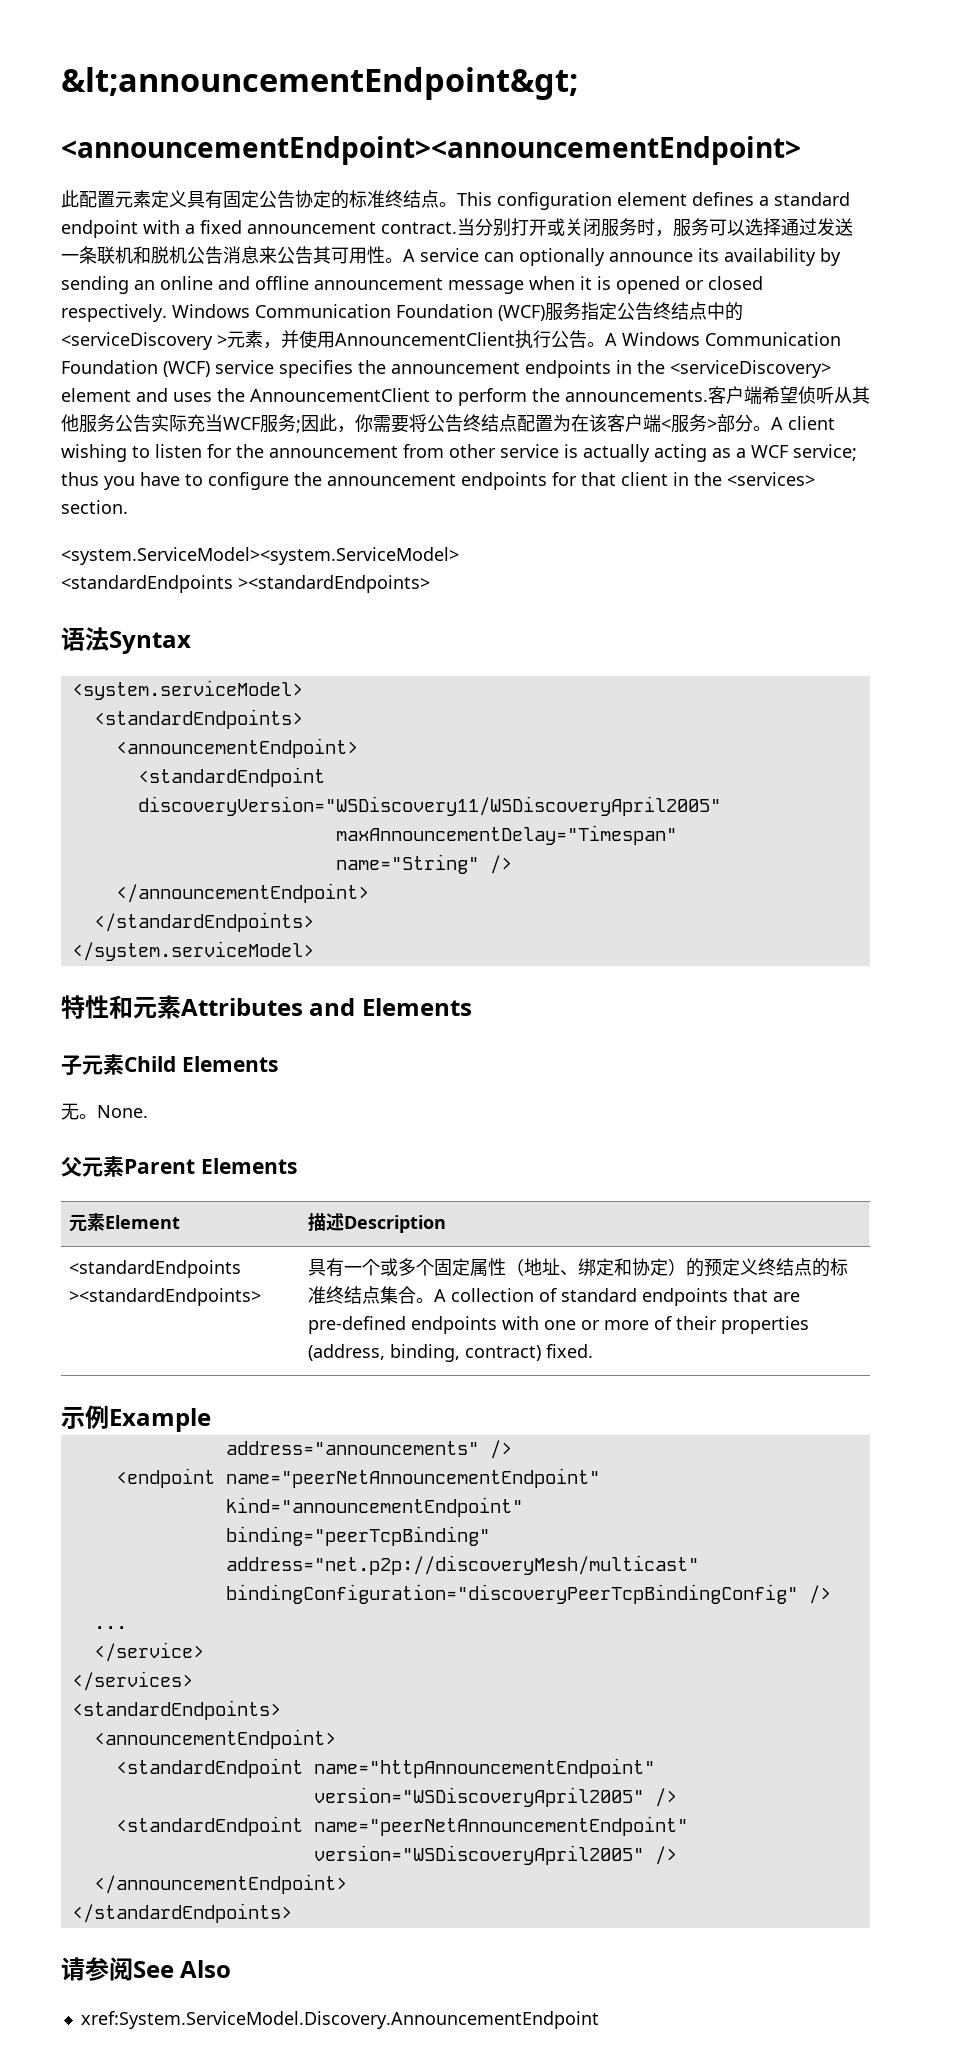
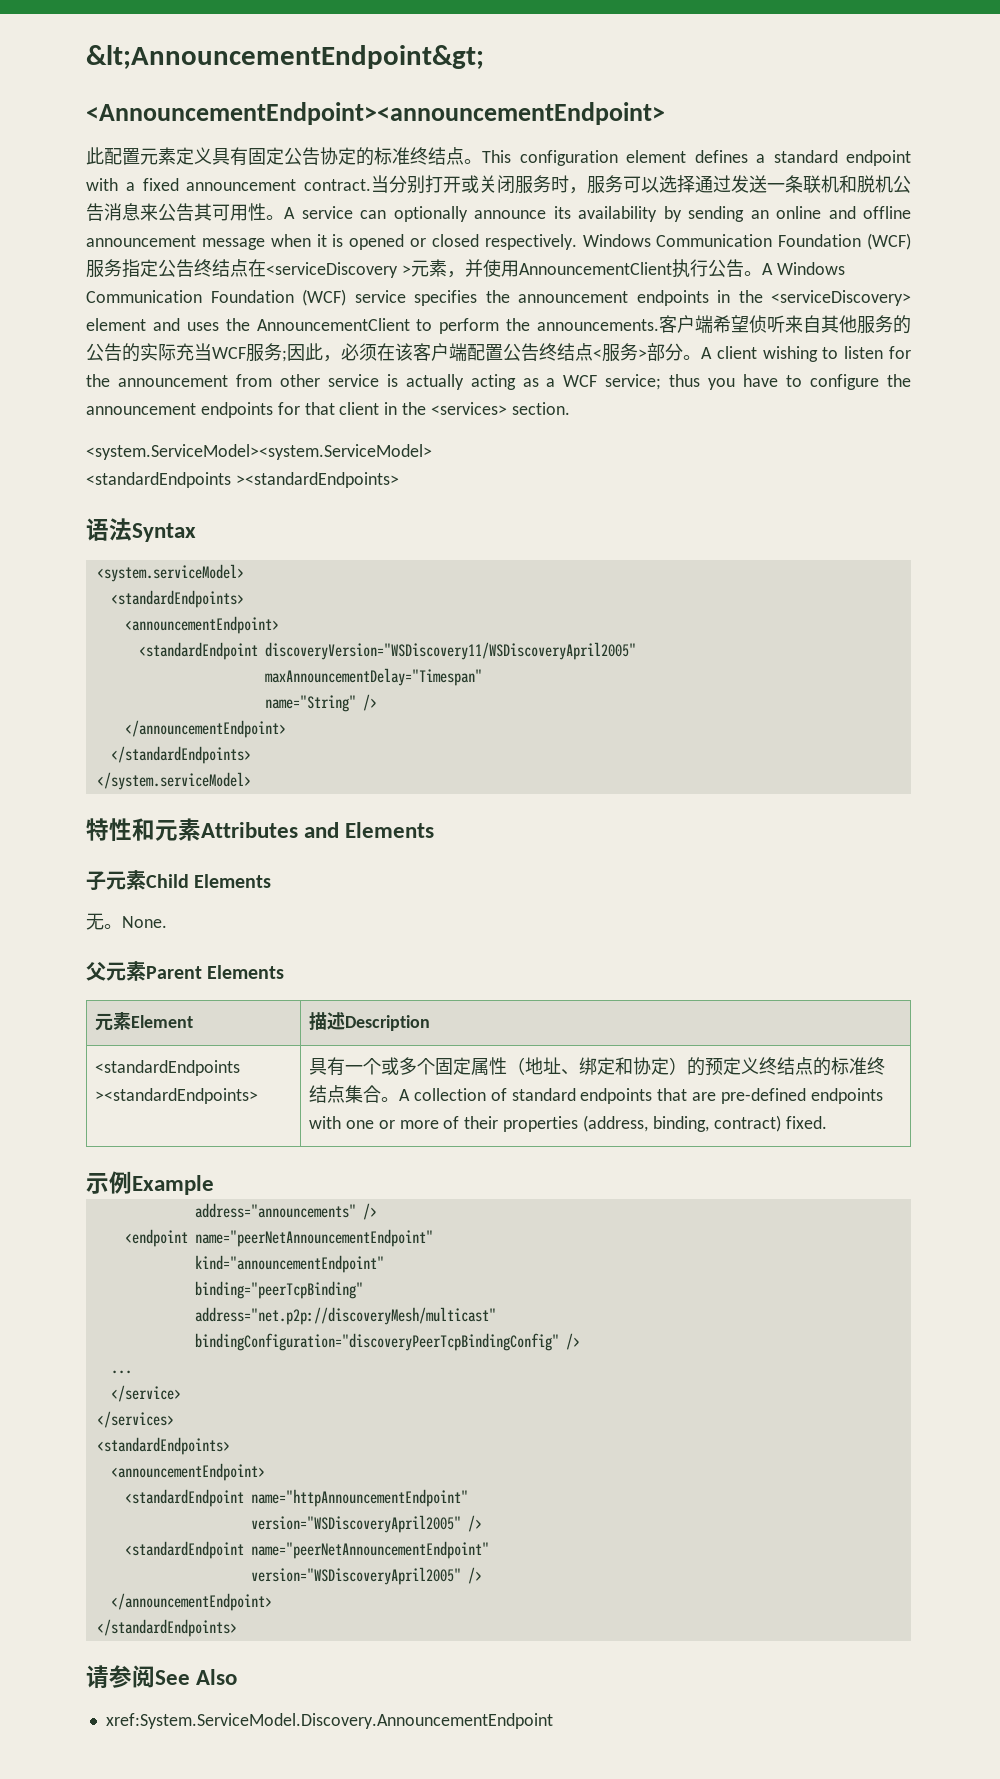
[61,67,578,100] [61,136,801,165] &lt;announcementEndpoint&gt; // <announcementEndpoint><announcementEndpoint> -> [86,45,484,69] [86,102,665,125] &lt;AnnouncementEndpoint&gt; // <AnnouncementEndpoint><announcementEndpoint>
[707,302,743,321] 中的 -> [248,259,266,277] 在
[834,387,852,403] 从 -> [785,315,821,333] 来自
[115,414,151,432] 公告 -> [893,315,911,334] [86,343,140,362] 的公告的
[355,414,661,433] 你需要将公告终结点配置为在该客户端 -> [341,343,593,361] 必须在该客户端配置公告终结点

